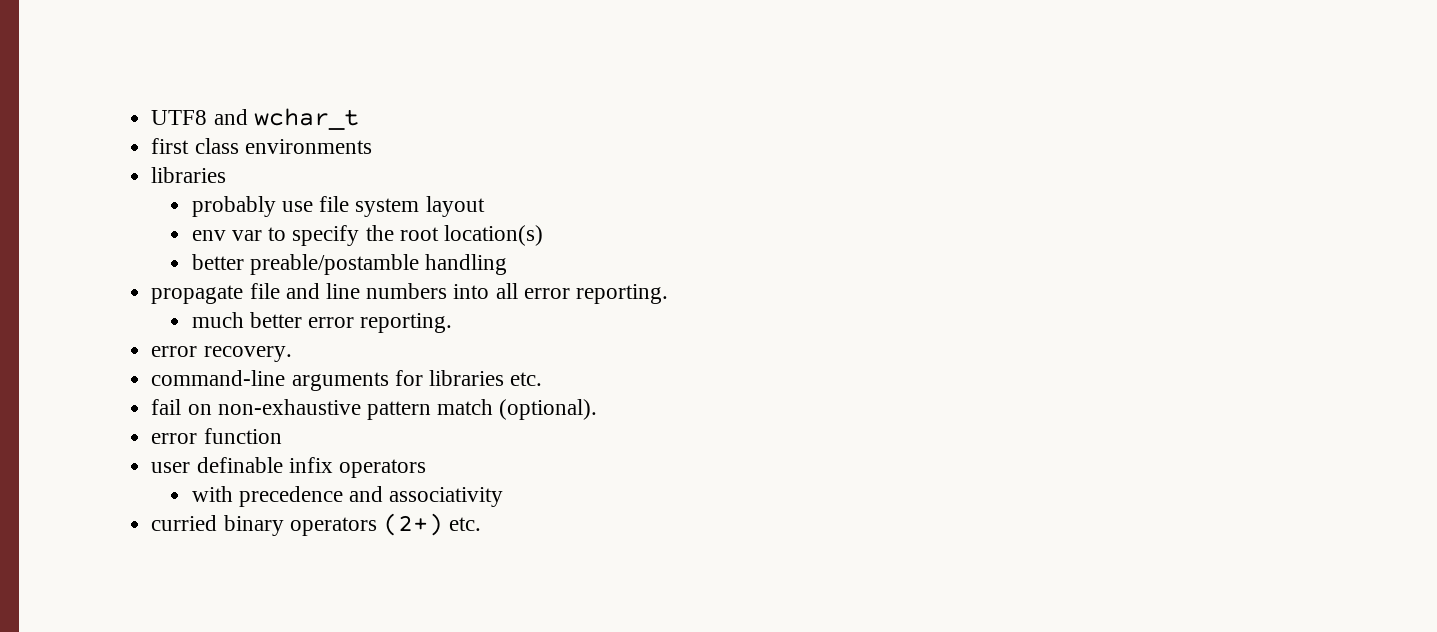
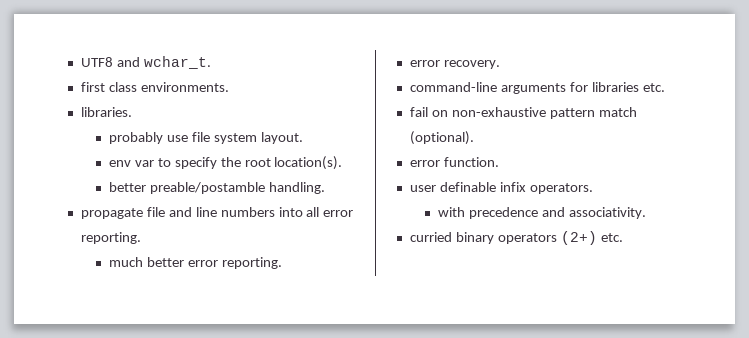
[253,108,359,130] wchar_t -> [143,56,211,69] wchar_t.
[244,139,372,154] [151,167,227,183] environments // libraries -> [140,82,229,92] [80,107,132,117] environments. // libraries.
[425,196,485,217] layout -> [260,132,303,144] layout.
[443,225,543,246] location(s) -> [274,156,343,170] location(s).
[425,254,508,275] handling -> [268,182,325,194] handling.
[203,428,282,444] function -> [443,157,499,167] function.
[338,459,426,478] operators -> [529,183,593,194] operators.
[389,487,504,507] associativity -> [568,207,646,219] associativity.

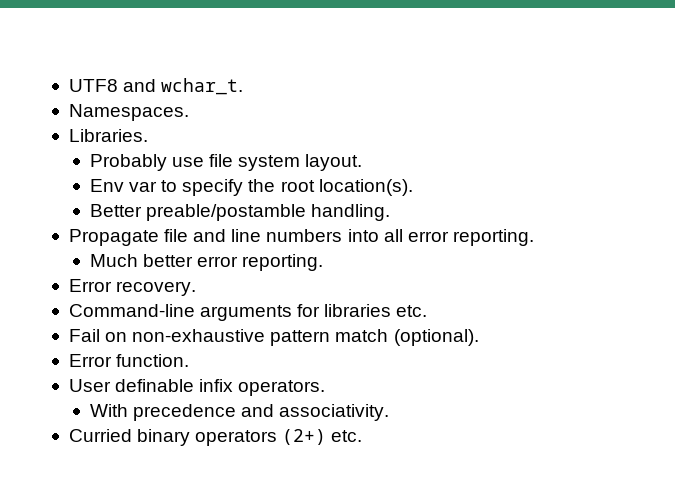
[80,82,229,92] [80,107,132,117] [108,132,163,144] first class environments. // libraries. // probably -> [68,104,189,121] [68,129,148,142] [89,154,167,171] Namespaces. // Libraries. // Probably
[108,160,131,167] env -> [89,179,124,192] Env
[108,182,146,192] better -> [89,204,142,217] Better
[80,208,143,219] propagate -> [68,229,159,246] Propagate
[108,257,143,267] much -> [89,254,138,267] Much
[409,60,440,67] error -> [68,279,112,292] Error
[409,82,497,92] command-line -> [68,304,195,317] Command-line
[409,107,428,117] fail -> [68,329,100,342] Fail
[409,160,440,167] error -> [68,354,112,367] Error
[409,185,436,192] user -> [68,379,111,392] User
[437,207,465,217] with -> [89,404,128,417] With
[409,232,452,242] curried -> [68,429,132,442] Curried

